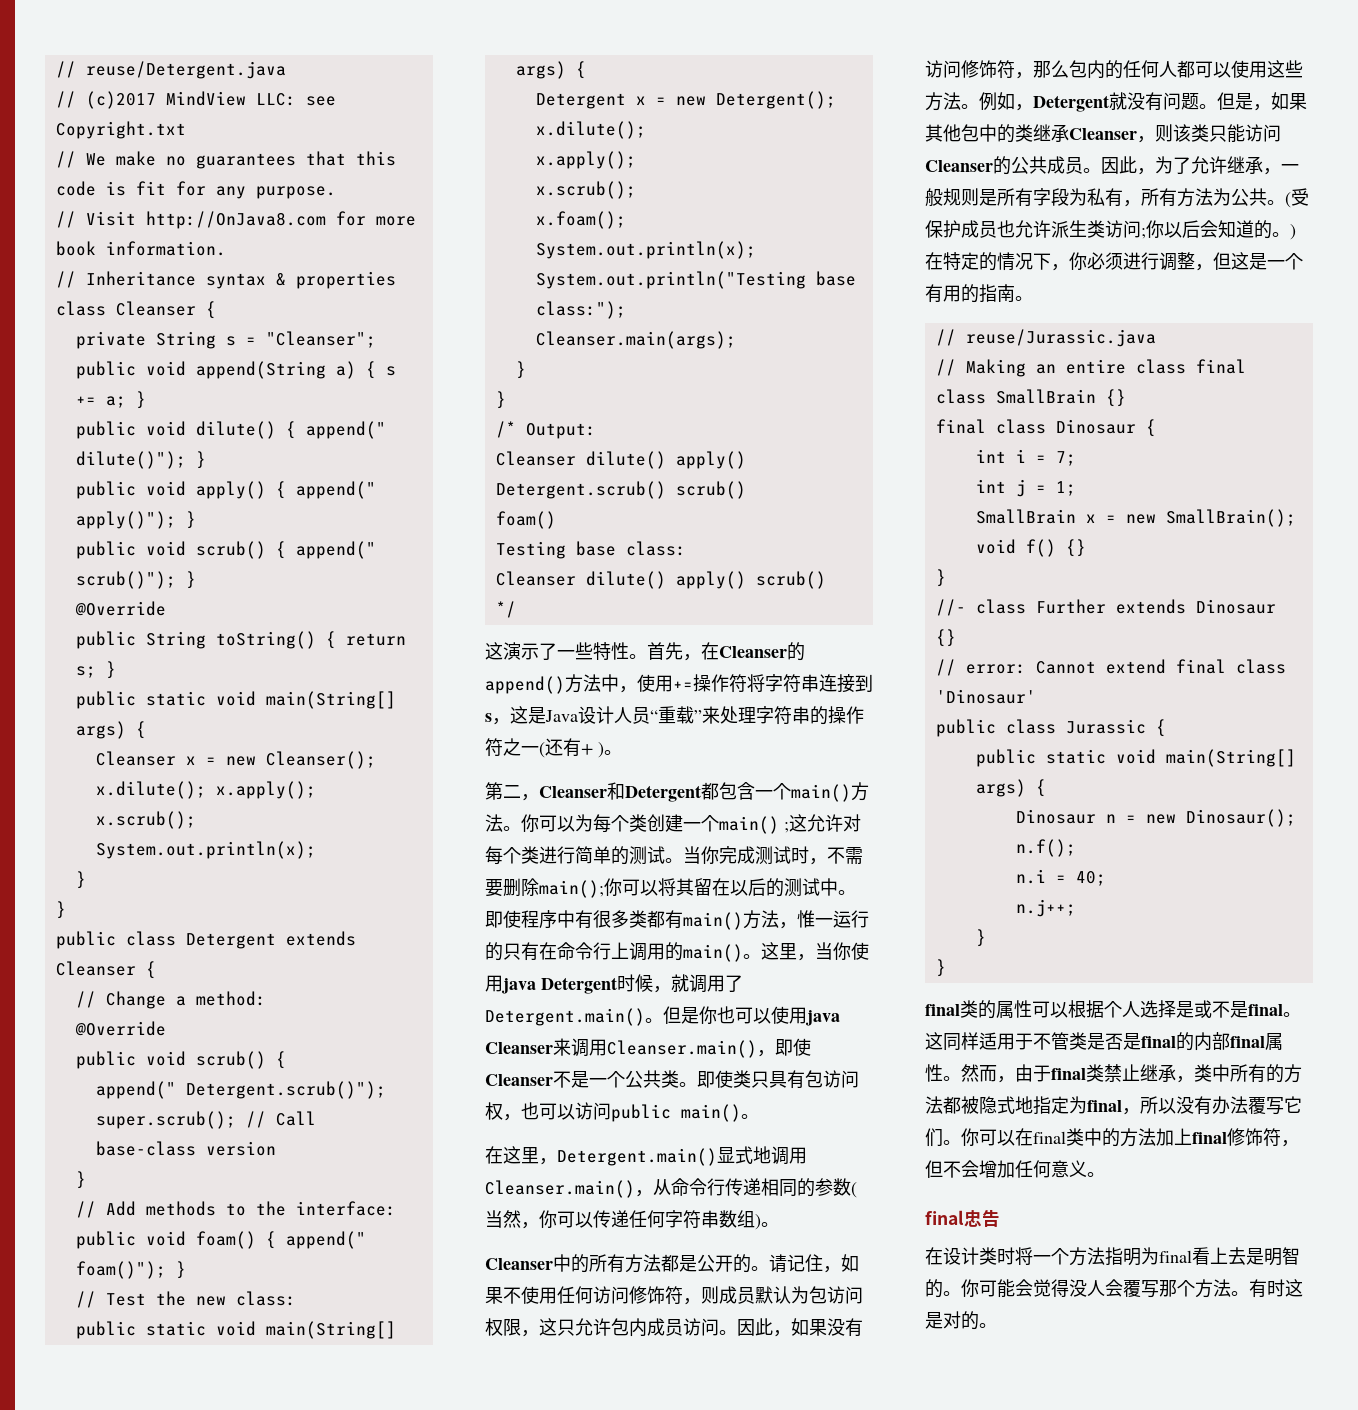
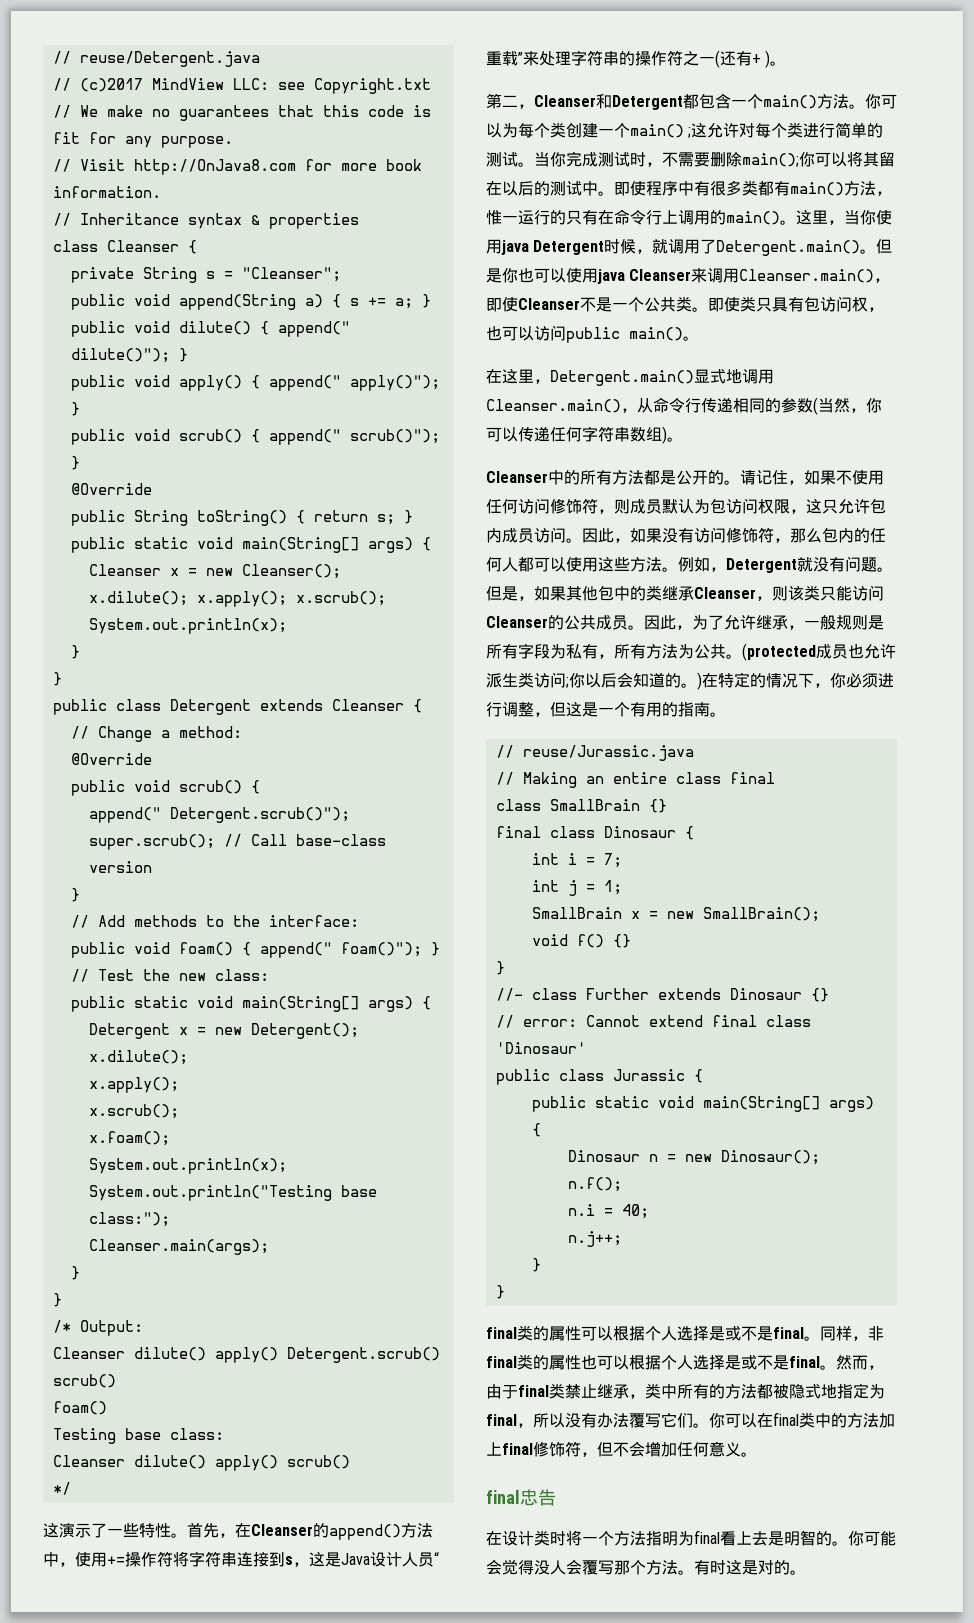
[1285,188,1309,208] [925,220,961,238] (受保护 -> [742,643,816,661] (protected
[925,1032,1283,1051] [925,1064,943,1082] 这同样适用于不管类是否是final的内部final属性 -> [820,1326,884,1341] [486,1354,820,1370] 同样，非final类的属性也可以根据个人选择是或不是final

